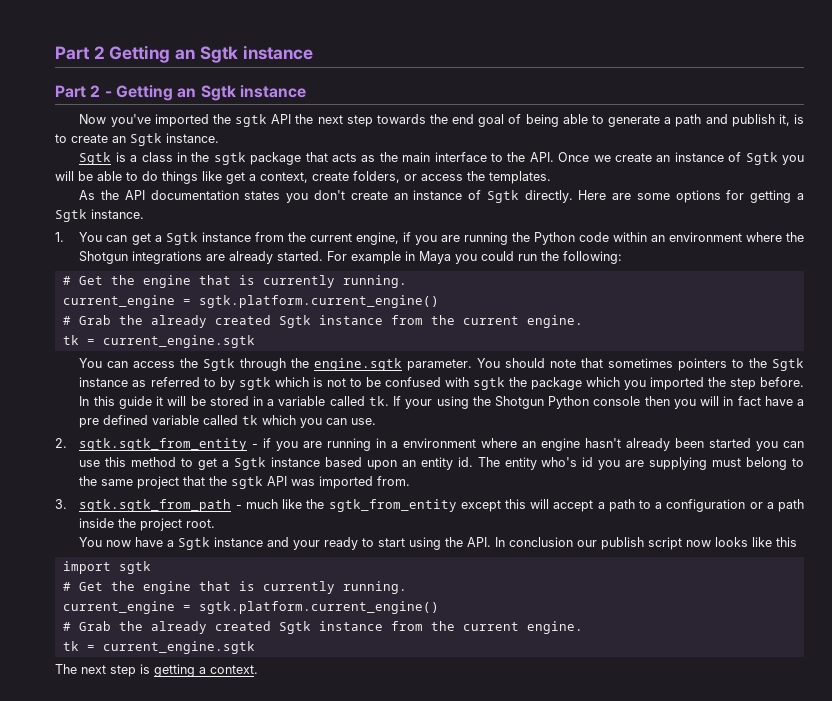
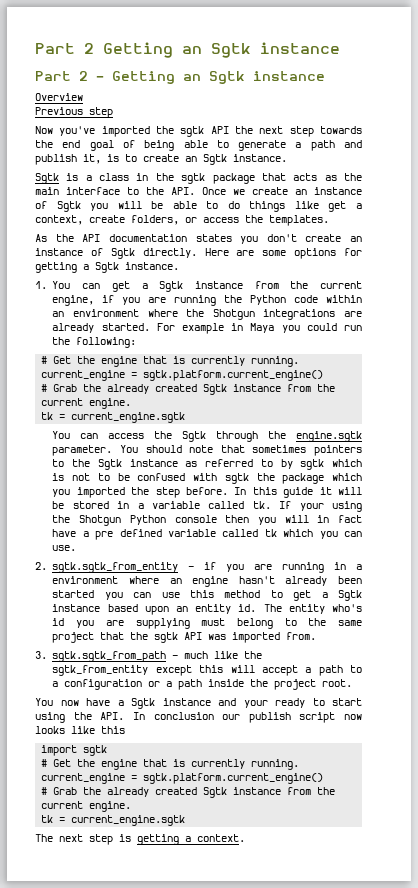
(306, 91) none -> [35,93,83,101] [35,107,113,118] // Overview // Previous step

